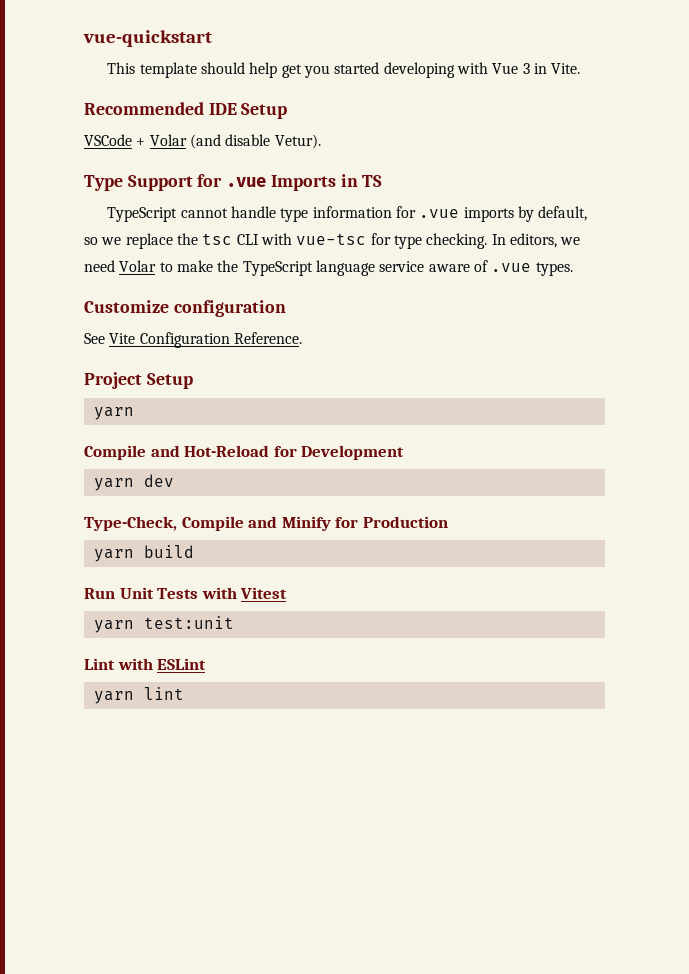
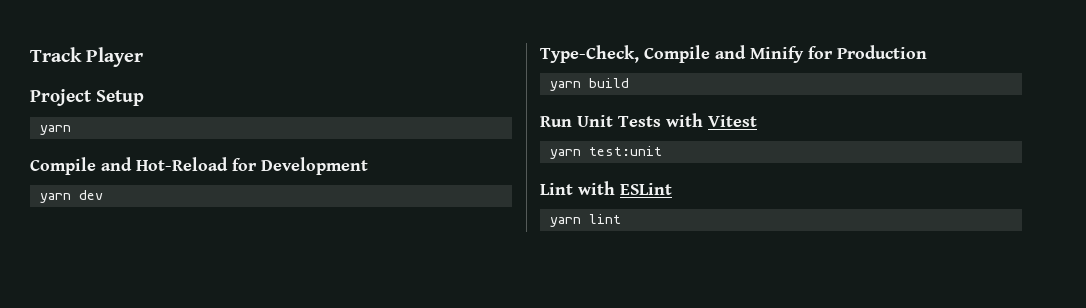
[83,30,212,47] [107,62,581,78] [84,102,288,119] [84,134,321,149] [84,174,383,191] [107,206,588,222] [84,233,581,249] [84,260,573,276] [84,300,286,317] [84,332,302,348] vue-quickstart // This template should help get you started developing with Vue 3 in Vite. // Recommended IDE Setup // VSCode + Volar (and disable Vetur). // Type Support for .vue Imports in TS // TypeScript cannot handle type information for .vue imports by default, so we replace the tsc CLI with vue-tsc for type checking. In editors, we need Volar to make the TypeScript language service aware of .vue types. // Customize configuration // See Vite Configuration Reference. -> [30,47,144,67] Track Player

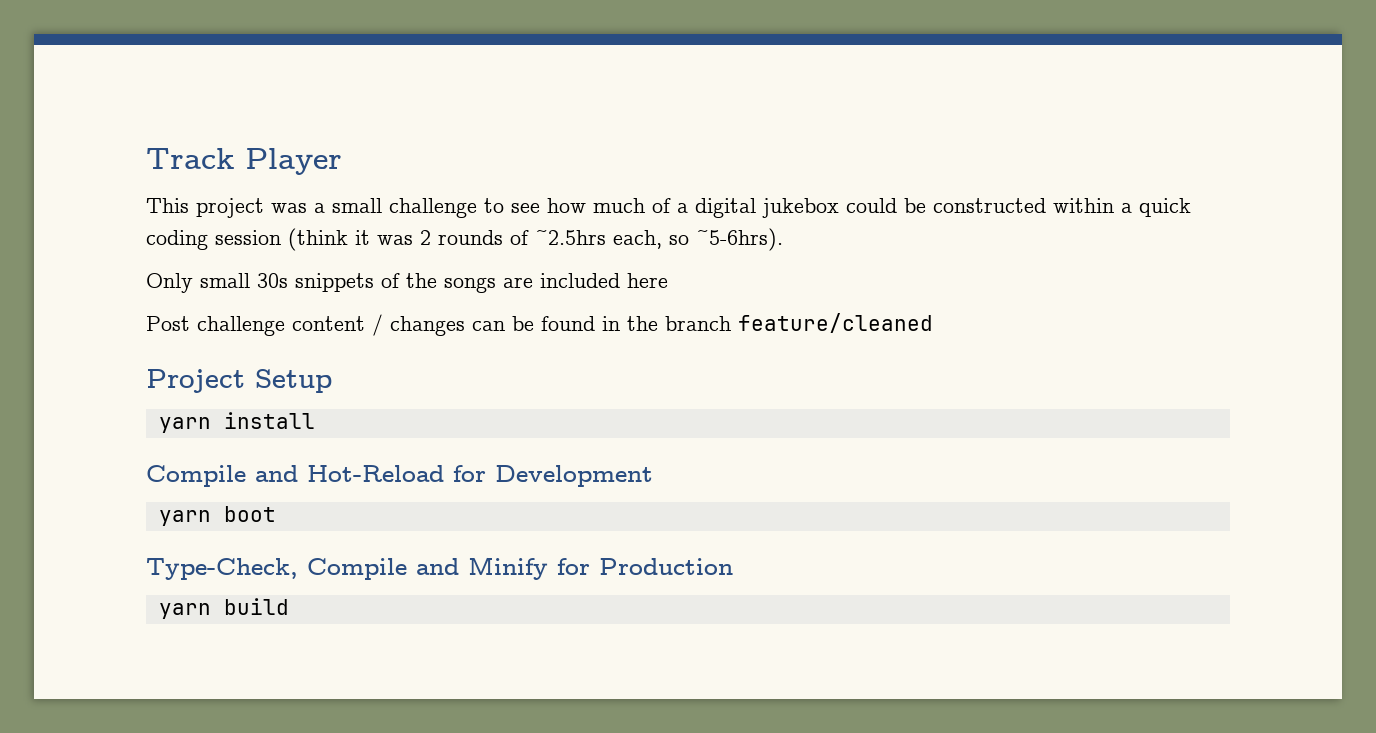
(144, 57) none -> [146,198,1191,218] [146,228,783,251] [146,273,668,293] [146,313,933,336] // This project was a small challenge to see how much of a digital jukebox could be constructed within a quick coding session (think it was 2 rounds of ~2.5hrs each, so ~5-6hrs). // Only small 30s snippets of the songs are included here // Post challenge content / changes can be found in the branch feature/cleaned
(71, 130) none -> [223,412,315,429] install
[78,190,103,200] dev -> [223,506,276,522] boot
[540,113,757,127] [549,146,662,159] [540,181,672,195] [549,214,621,227] // Run Unit Tests with Vitest // yarn test:unit // Lint with ESLint // yarn lint -> (289, 606) none

